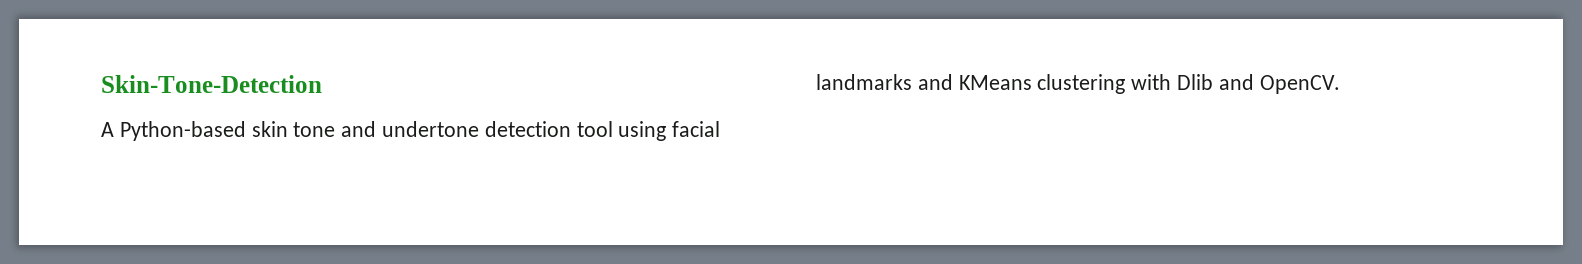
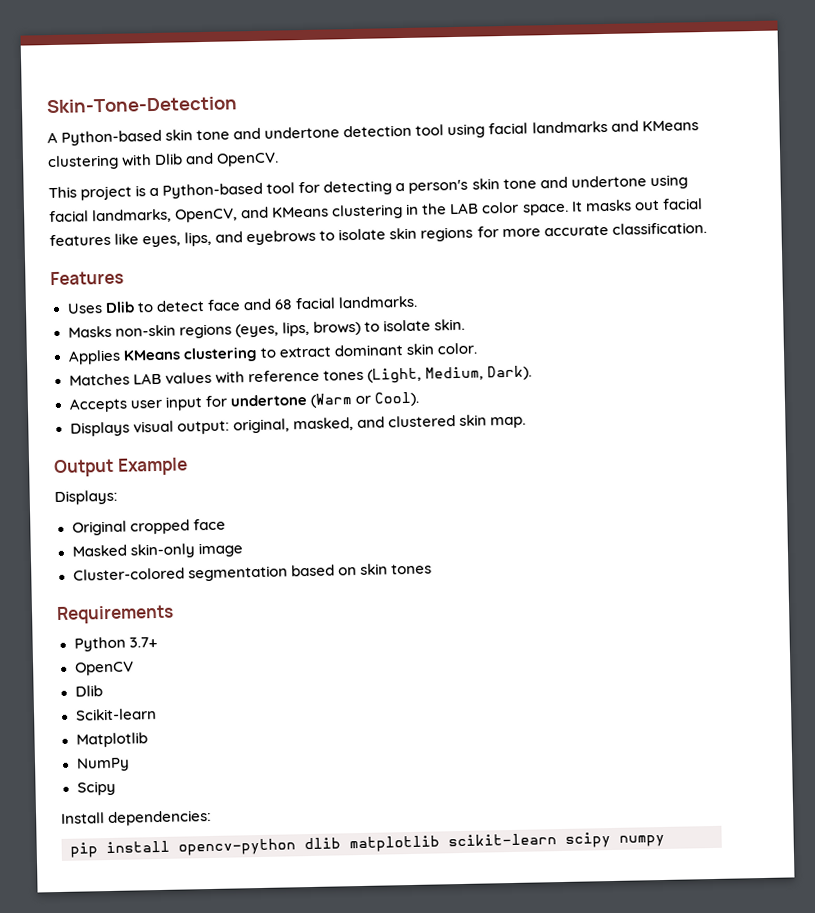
(1340, 84) none -> [48,174,688,201] [49,198,703,224] [49,222,707,248] [50,270,124,286] [66,295,418,314] [67,318,465,339] [67,342,477,365] [68,365,532,386] [68,391,419,413] [69,414,526,437] [54,457,188,478] [54,489,118,506] [71,518,226,536] [71,542,243,559] [72,563,432,582] [56,604,174,625] [73,636,158,652] [74,661,134,676] [74,685,103,697] [74,708,157,721] [75,732,148,748] [75,757,130,772] [76,780,116,796] [61,809,213,827] [70,832,665,858] // This project is a Python-based tool for detecting a person's skin tone and undertone using facial landmarks, OpenCV, and KMeans clustering in the LAB color space. It masks out facial features like eyes, lips, and eyebrows to isolate skin regions for more accurate classification. // Features // Uses Dlib to detect face and 68 facial landmarks. // Masks non-skin regions (eyes, lips, brows) to isolate skin. // Applies KMeans clustering to extract dominant skin color. // Matches LAB values with reference tones (Light, Medium, Dark). // Accepts user input for undertone (Warm or Cool). // Displays visual output: original, masked, and clustered skin map. // Output Example // Displays: // Original cropped face // Masked skin-only image // Cluster-colored segmentation based on skin tones // Requirements // Python 3.7+ // OpenCV // Dlib // Scikit-learn // Matplotlib // NumPy // Scipy // Install dependencies: // pip install opencv-python dlib matplotlib scikit-learn scipy numpy

